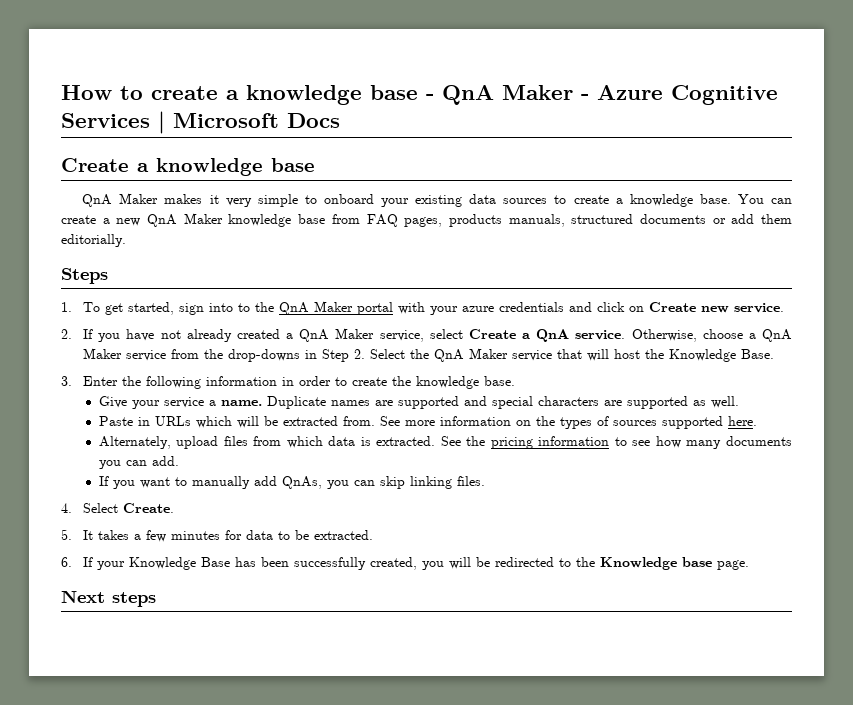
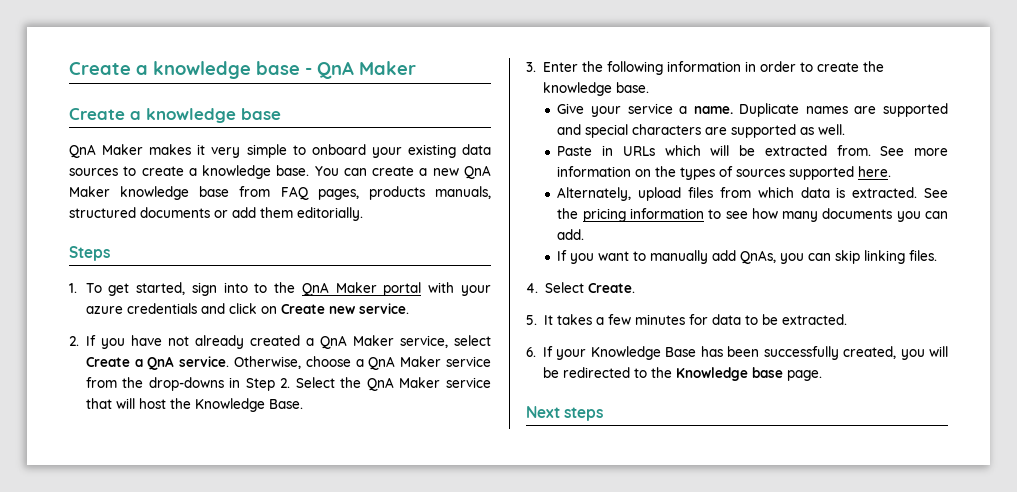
[61,85,218,100] How to create -> [69,62,131,75] Create
[581,85,778,105] [61,111,340,134] - Azure Cognitive Services | Microsoft Docs -> (416, 68) none

